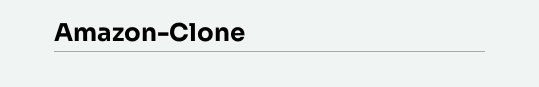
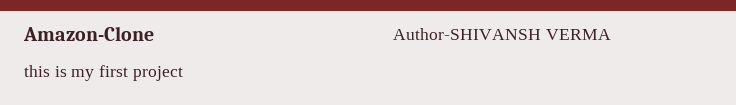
(245, 32) none -> [24,65,183,81] [393,28,611,40] // this is my first project // Author-SHIVANSH VERMA

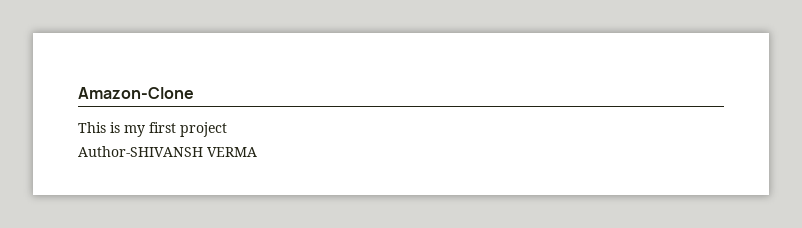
[24,65,50,77] this -> [78,122,106,133] This

